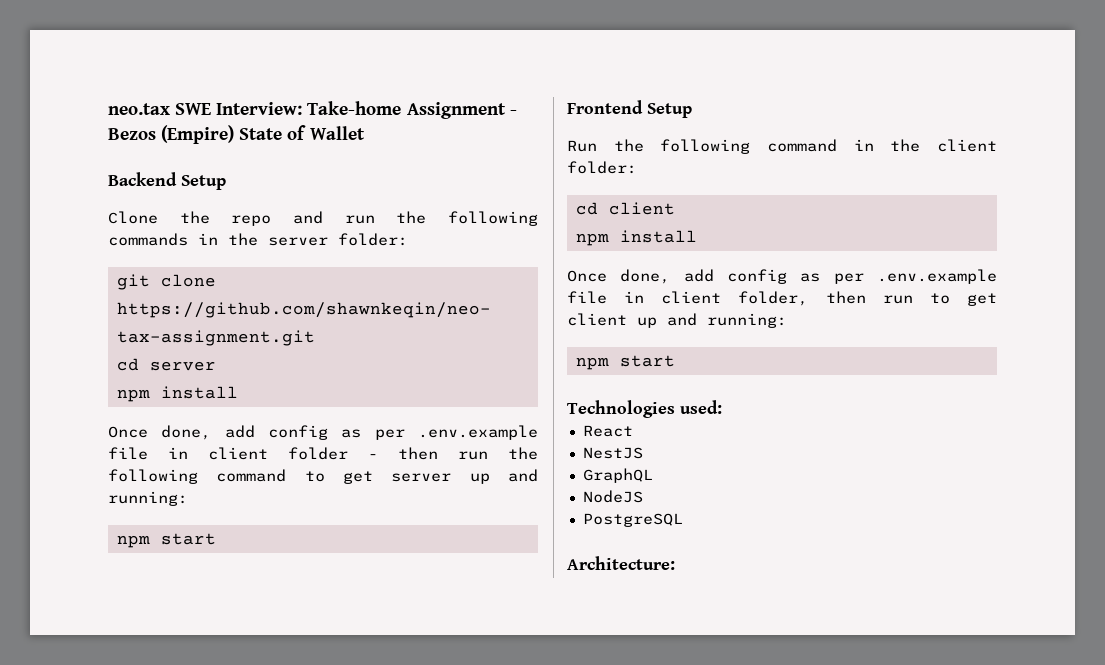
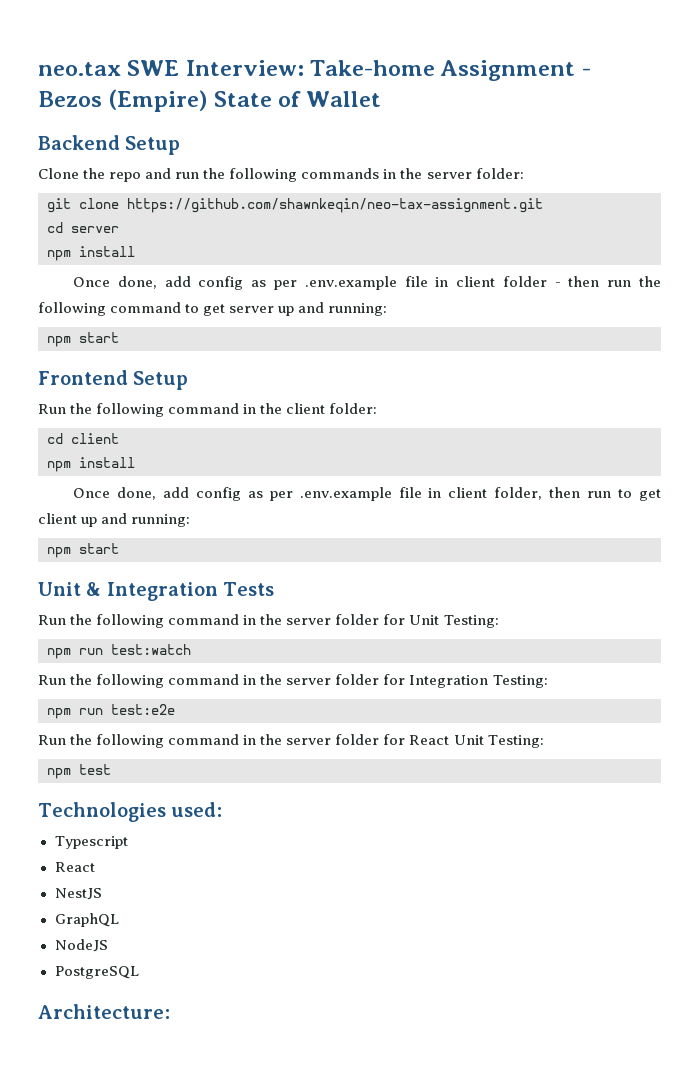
(675, 361) none -> [38,582,275,601] [38,614,500,628] [47,644,191,659] [38,674,549,688] [47,704,175,719] [38,734,544,748] [47,764,111,779] // Unit & Integration Tests // Run the following command in the server folder for Unit Testing: // npm run test:watch // Run the following command in the server folder for Integration Testing: // npm run test:e2e // Run the following command in the server folder for React Unit Testing: // npm test
(722, 407) none -> [54,836,128,849] // Typescript

